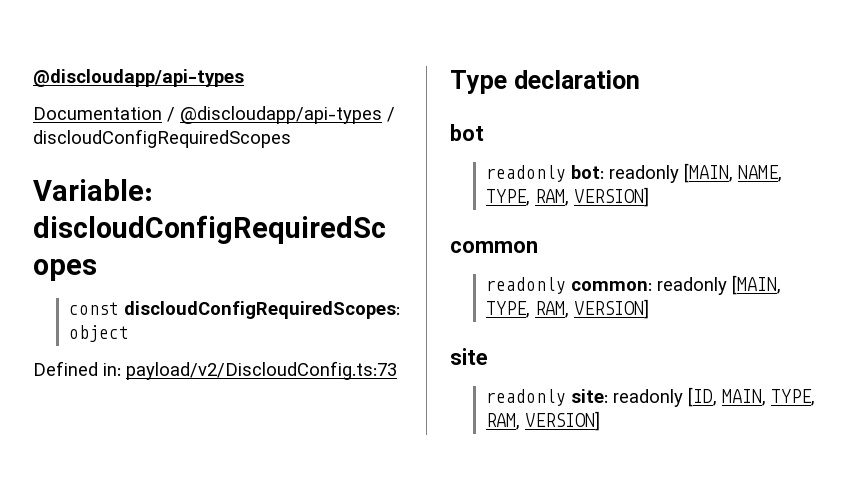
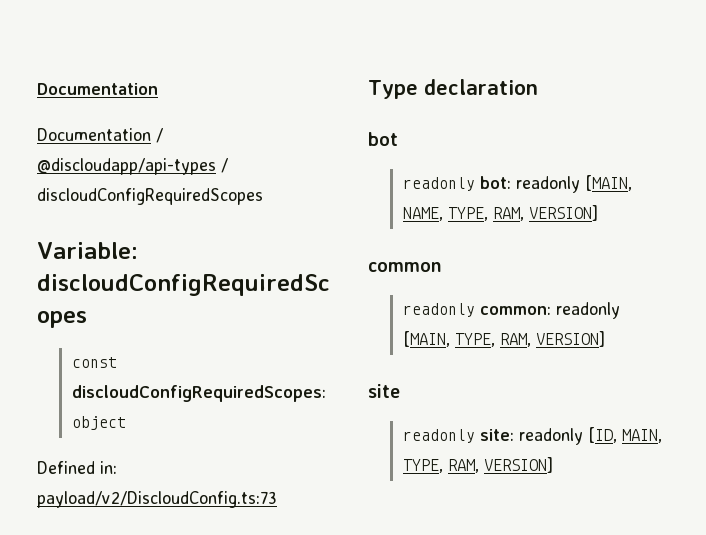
[33,69,244,87] @discloudapp/api-types -> [37,83,158,95] Documentation

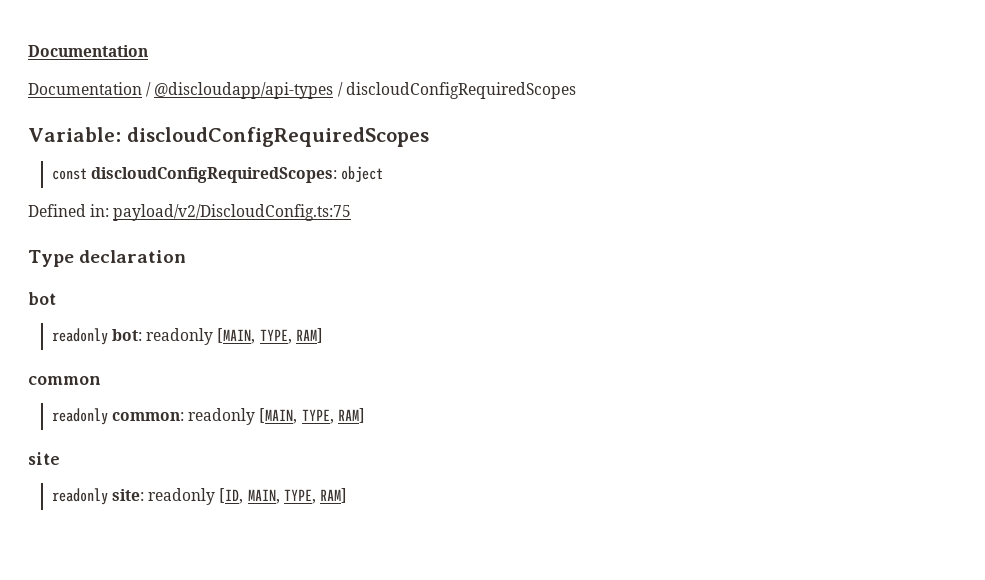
[37,491,277,508] payload/v2/DiscloudConfig.ts:73 -> [113,204,352,221] payload/v2/DiscloudConfig.ts:75
[402,205,598,221] NAME, TYPE, RAM, VERSION] -> [259,328,323,344] TYPE, RAM]
[499,331,605,347] RAM, VERSION] -> [337,408,365,423] RAM]
[447,457,553,473] RAM, VERSION] -> [319,488,347,503] RAM]

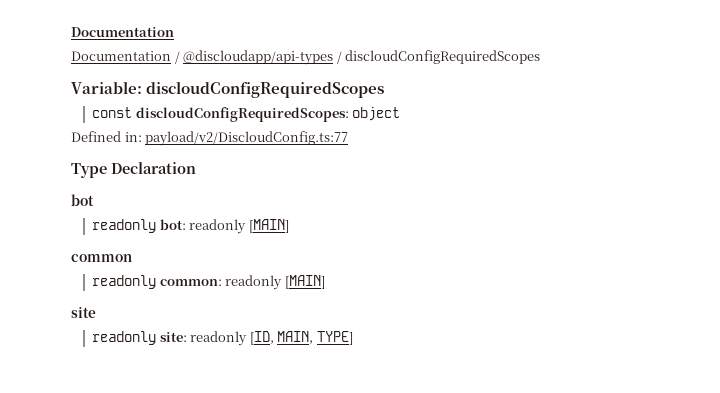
[113,204,352,221] payload/v2/DiscloudConfig.ts:75 -> [145,131,349,146] payload/v2/DiscloudConfig.ts:77
[79,250,187,263] declaration -> [111,162,196,174] Declaration
[217,328,323,344] [MAIN, TYPE, RAM] -> [248,219,289,233] [MAIN]
[259,408,365,424] [MAIN, TYPE, RAM] -> [284,275,325,289] [MAIN]
[283,488,347,504] TYPE, RAM] -> [316,331,353,345] TYPE]

